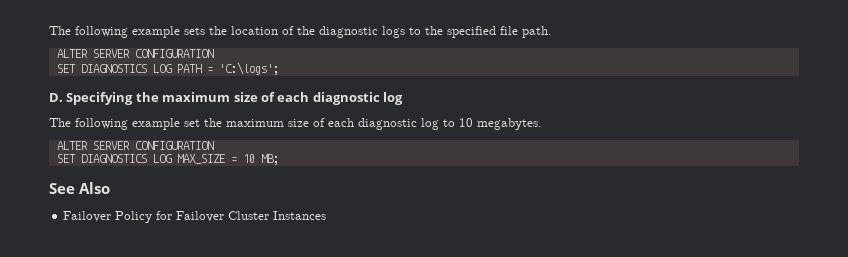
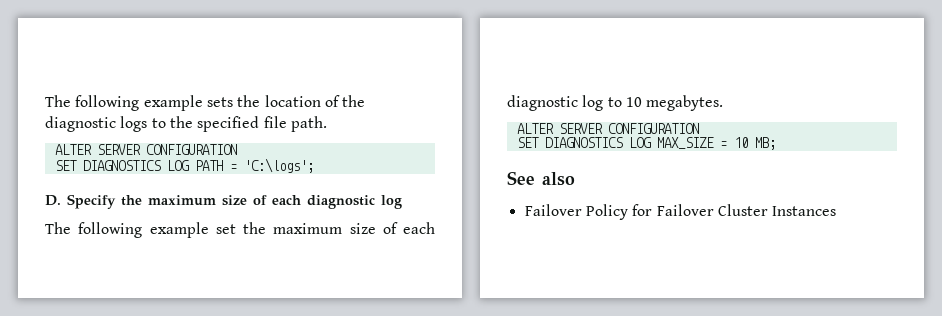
[66,92,134,105] Specifying -> [67,194,116,209] Specify
[79,182,110,194] Also -> [542,172,575,186] also

